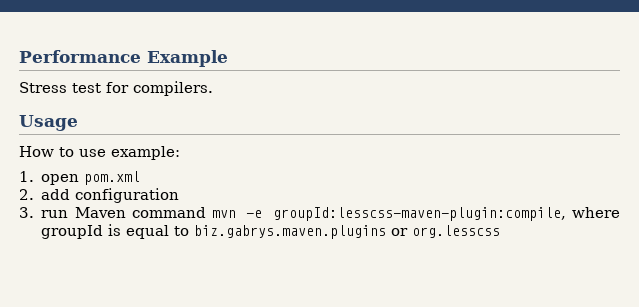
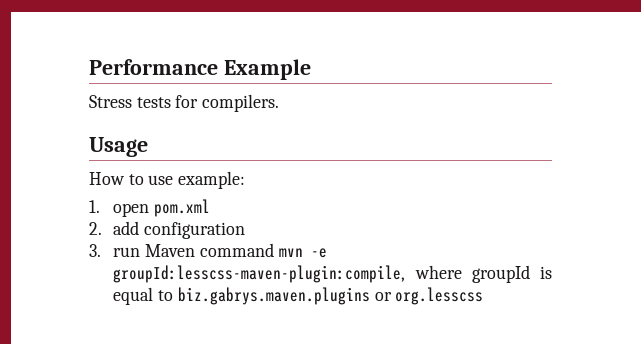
[72,83,101,93] test -> [136,97,171,108] tests

